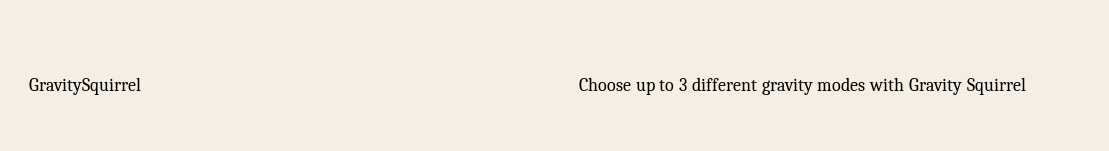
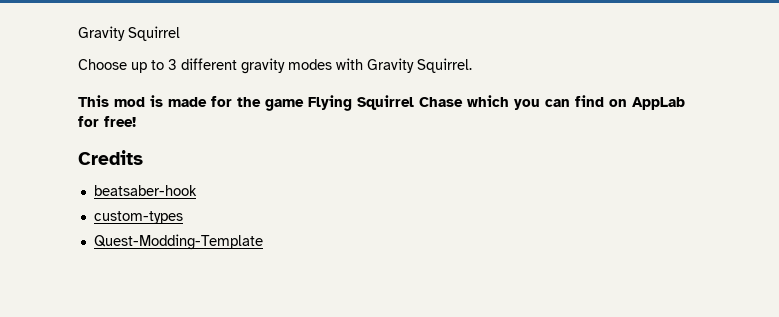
[29,77,141,95] GravitySquirrel -> [78,26,180,41] Gravity Squirrel
[966,77,1026,95] Squirrel -> [417,58,472,73] [78,95,685,111] [78,116,136,127] [78,150,143,165] [93,185,197,196] [93,211,183,224] [93,234,263,250] Squirrel. // This mod is made for the game Flying Squirrel Chase which you can find on AppLab for free! // Credits // beatsaber-hook // custom-types // Quest-Modding-Template

